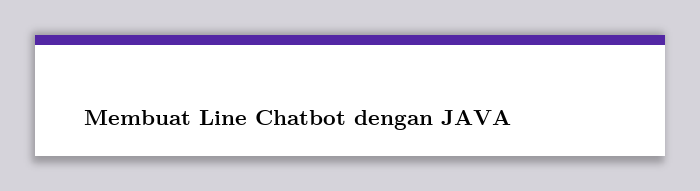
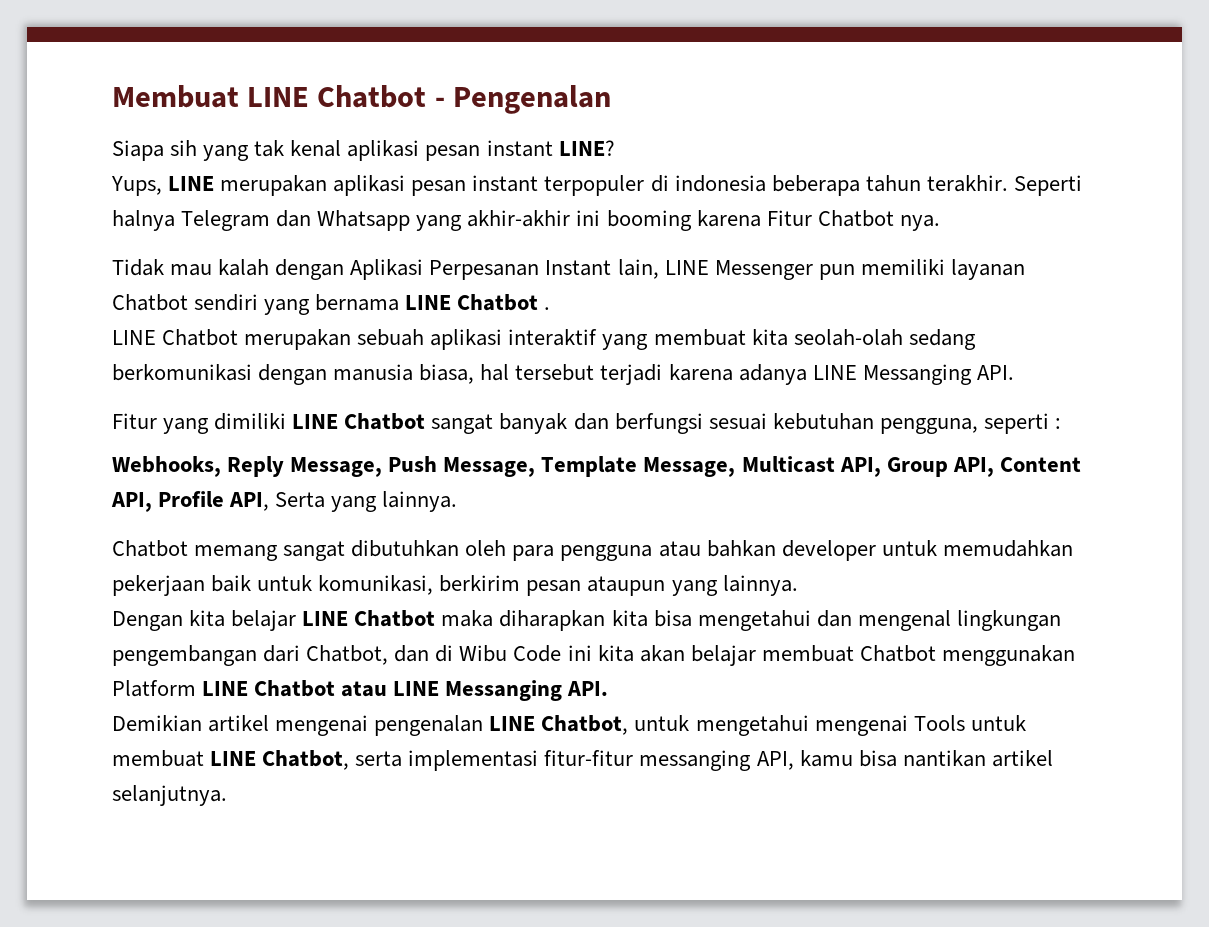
[199,110,511,130] Line Chatbot dengan JAVA -> [247,85,611,114] [112,140,615,161] [111,175,1082,196] [112,210,940,231] [112,259,1025,280] [112,294,551,315] [112,329,976,350] [112,364,1014,385] [112,413,1061,434] [112,456,1081,477] [111,491,458,512] [112,540,1073,561] [112,575,798,596] [112,610,1061,631] [112,645,1075,666] [112,680,609,701] [112,715,1026,736] [112,750,1053,771] [112,785,227,806] LINE Chatbot - Pengenalan // Siapa sih yang tak kenal aplikasi pesan instant LINE? // Yups, LINE merupakan aplikasi pesan instant terpopuler di indonesia beberapa tahun terakhir. Seperti halnya Telegram dan Whatsapp yang akhir-akhir ini booming karena Fitur Chatbot nya. // Tidak mau kalah dengan Aplikasi Perpesanan Instant lain, LINE Messenger pun memiliki layanan Chatbot sendiri yang bernama LINE Chatbot . // LINE Chatbot merupakan sebuah aplikasi interaktif yang membuat kita seolah-olah sedang berkomunikasi dengan manusia biasa, hal tersebut terjadi karena adanya LINE Messanging API. // Fitur yang dimiliki LINE Chatbot sangat banyak dan berfungsi sesuai kebutuhan pengguna, seperti : // Webhooks, Reply Message, Push Message, Template Message, Multicast API, Group API, Content API, Profile API, Serta yang lainnya. // Chatbot memang sangat dibutuhkan oleh para pengguna atau bahkan developer untuk memudahkan pekerjaan baik untuk komunikasi, berkirim pesan ataupun yang lainnya. // Dengan kita belajar LINE Chatbot maka diharapkan kita bisa mengetahui dan mengenal lingkungan pengembangan dari Chatbot, dan di Wibu Code ini kita akan belajar membuat Chatbot menggunakan Platform LINE Chatbot atau LINE Messanging API. // Demikian artikel mengenai pengenalan LINE Chatbot, untuk mengetahui mengenai Tools untuk membuat LINE Chatbot, serta implementasi fitur-fitur messanging API, kamu bisa nantikan artikel selanjutnya.

